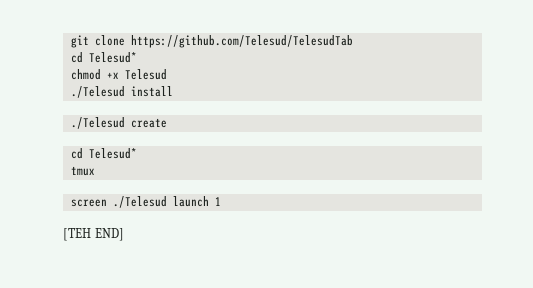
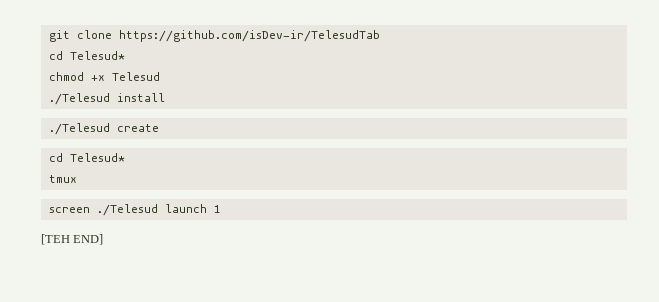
[130,35,353,48] https://github.com/Telesud/TelesudTab -> [118,30,380,42] https://github.com/isDev-ir/TelesudTab

